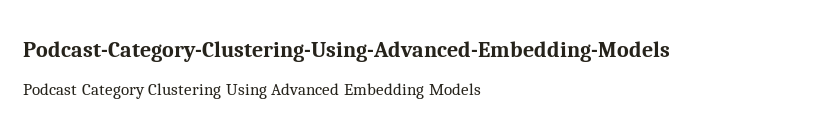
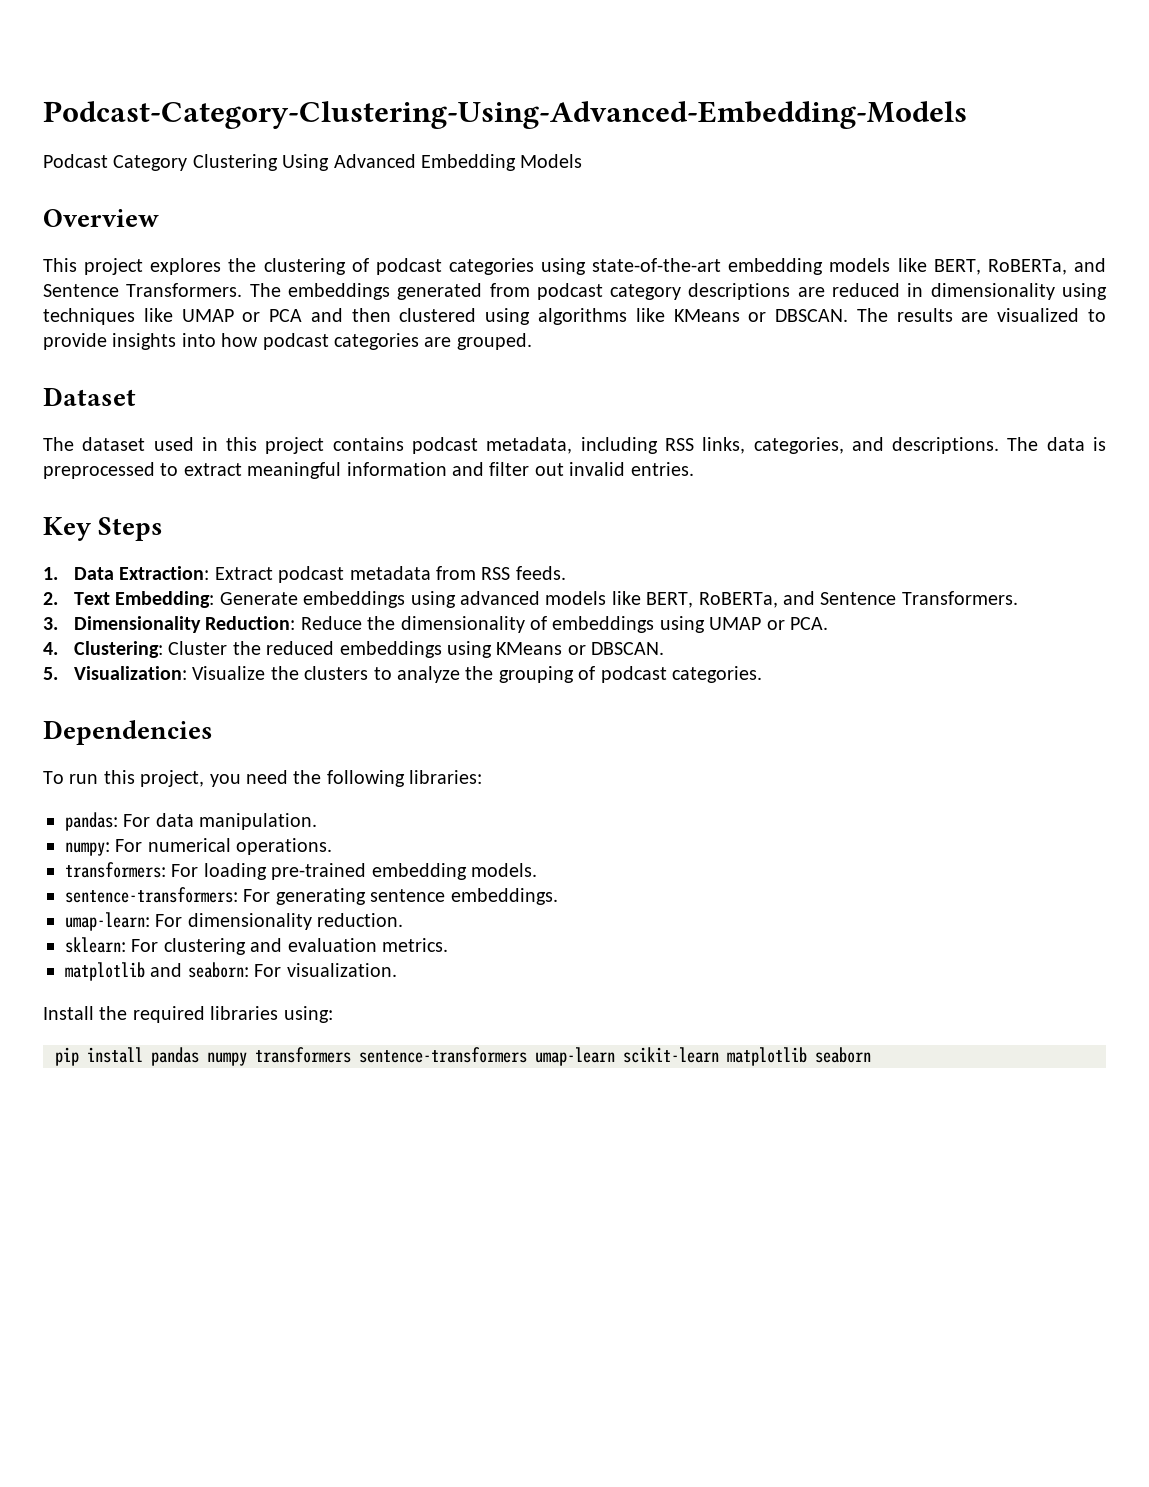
(481, 89) none -> [43,209,159,227] [43,258,1106,275] [43,283,1107,300] [43,308,1107,325] [43,333,532,350] [43,387,136,406] [43,437,1106,454] [43,462,694,479] [43,517,164,541] [43,566,566,583] [43,591,1018,608] [43,616,828,633] [43,641,665,658] [43,666,762,683] [43,720,213,745] [43,770,483,787] [65,812,318,831] [65,838,333,856] [65,862,537,880] [65,887,558,905] [65,912,404,931] [65,937,448,955] [65,962,397,981] [43,1006,333,1023] [55,1047,871,1066] // Overview // This project explores the clustering of podcast categories using state-of-the-art embedding models like BERT, RoBERTa, and Sentence Transformers. The embeddings generated from podcast category descriptions are reduced in dimensionality using techniques like UMAP or PCA and then clustered using algorithms like KMeans or DBSCAN. The results are visualized to provide insights into how podcast categories are grouped. // Dataset // The dataset used in this project contains podcast metadata, including RSS links, categories, and descriptions. The data is preprocessed to extract meaningful information and filter out invalid entries. // Key Steps // 1. Data Extraction: Extract podcast metadata from RSS feeds. // 2. Text Embedding: Generate embeddings using advanced models like BERT, RoBERTa, and Sentence Transformers. // 3. Dimensionality Reduction: Reduce the dimensionality of embeddings using UMAP or PCA. // 4. Clustering: Cluster the reduced embeddings using KMeans or DBSCAN. // 5. Visualization: Visualize the clusters to analyze the grouping of podcast categories. // Dependencies // To run this project, you need the following libraries: // pandas: For data manipulation. // numpy: For numerical operations. // transformers: For loading pre-trained embedding models. // sentence-transformers: For generating sentence embeddings. // umap-learn: For dimensionality reduction. // sklearn: For clustering and evaluation metrics. // matplotlib and seaborn: For visualization. // Install the required libraries using: // pip install pandas numpy transformers sentence-transformers umap-learn scikit-learn matplotlib seaborn

